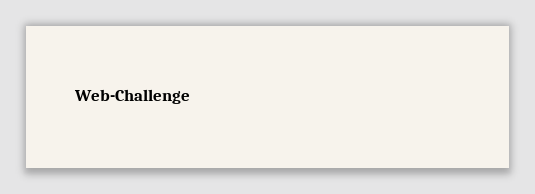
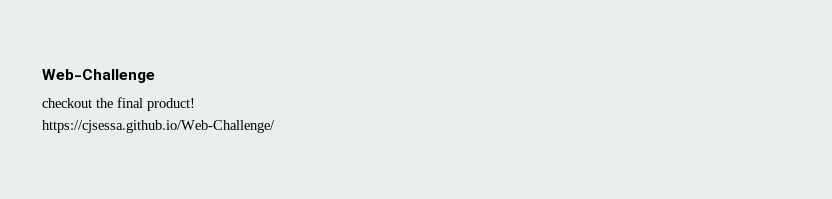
(190, 96) none -> [42,97,195,111] [42,120,275,133] // checkout the final product! // https://cjsessa.github.io/Web-Challenge/

